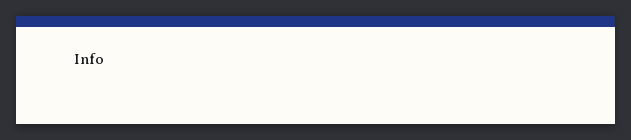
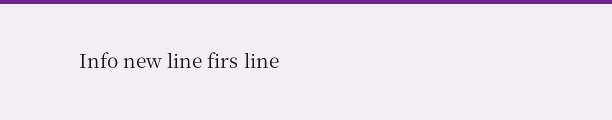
(104, 58) none -> [123,52,279,68] new line firs line

